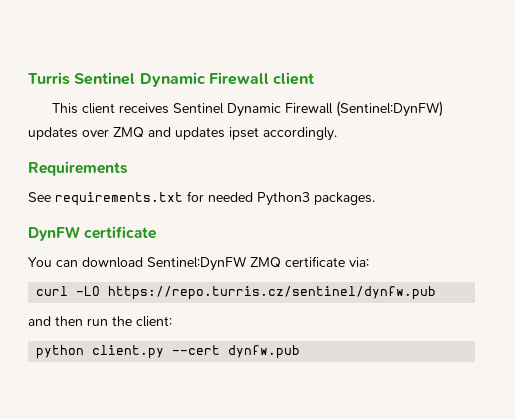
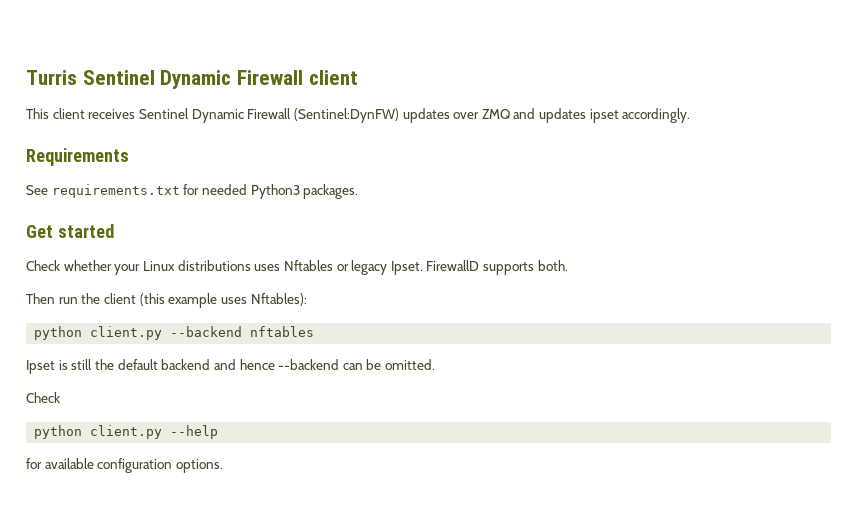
[28,226,157,241] [28,256,369,271] [36,286,437,300] [28,316,172,327] [36,345,301,359] DynFW certificate // You can download Sentinel:DynFW ZMQ certificate via: // curl -LO https://repo.turris.cz/sentinel/dynfw.pub // and then run the client: // python client.py --cert dynfw.pub -> [26,224,114,238] [26,260,568,275] [26,293,307,308] [34,326,315,340] [26,359,436,374] [26,392,60,403] [34,425,219,439] [26,458,223,473] Get started // Check whether your Linux distributions uses Nftables or legacy Ipset. FirewallD supports both. // Then run the client (this example uses Nftables): // python client.py --backend nftables // Ipset is still the default backend and hence --backend can be omitted. // Check // python client.py --help // for available configuration options.

